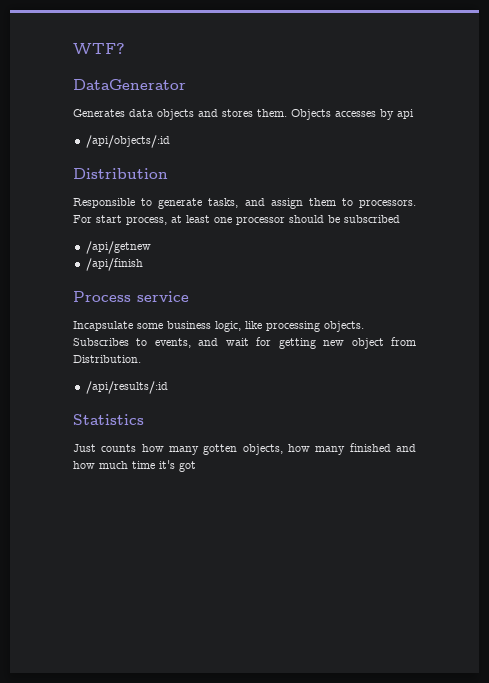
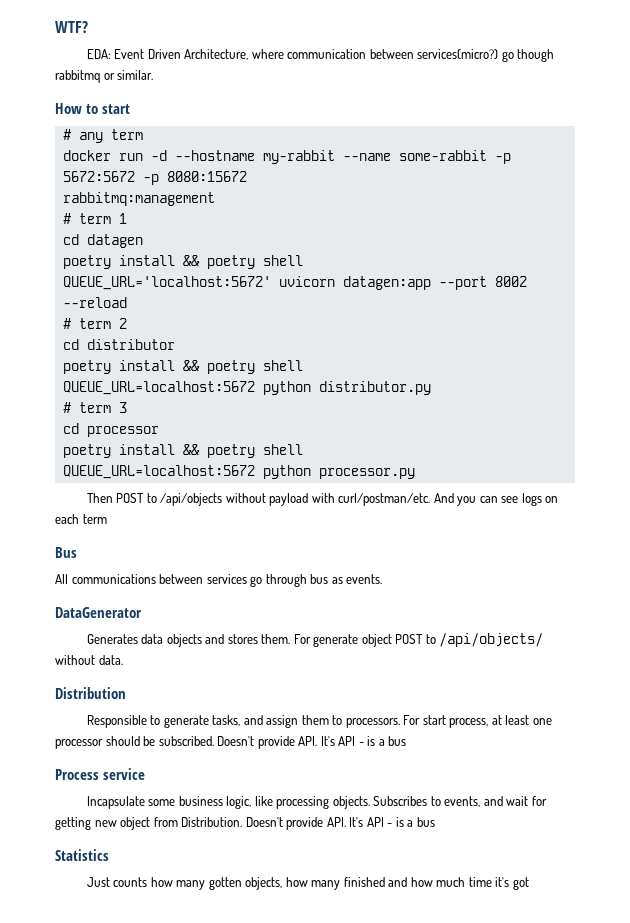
(125, 48) none -> [86,49,555,62] [55,70,154,83] [55,103,130,114] [62,129,143,143] [62,150,511,164] [62,171,247,185] [62,192,215,206] [62,213,127,224] [62,234,143,248] [62,255,303,269] [62,276,527,290] [62,297,127,308] [62,318,127,329] [62,339,175,350] [62,360,303,374] [62,381,431,395] [62,402,127,413] [62,423,159,437] [62,444,303,458] [62,465,415,479] [86,493,559,506] [55,514,107,524] [55,547,77,558] [55,574,383,587] // EDA: Event Driven Architecture, where communication between services(micro?) go though rabbitmq or similar. // How to start // # any term // docker run -d --hostname my-rabbit --name some-rabbit -p 5672:5672 -p 8080:15672 // rabbitmq:management // # term 1 // cd datagen // poetry install && poetry shell // QUEUE_URL='localhost:5672' uvicorn datagen:app --port 8002 --reload // # term 2 // cd distributor // poetry install && poetry shell // QUEUE_URL=localhost:5672 python distributor.py // # term 3 // cd processor // poetry install && poetry shell // QUEUE_URL=localhost:5672 python processor.py // Then POST to /api/objects without payload with curl/postman/etc. And you can see logs on each term // Bus // All communications between services go through bus as events.
[291,109,414,120] [85,135,170,148] Objects accesses by api // /api/objects/:id -> [293,633,544,647] [55,655,123,665] For generate object POST to /api/objects/ without data.
[344,215,400,223] [85,241,151,254] [85,258,143,271] subscribed // /api/getnew // /api/finish -> [158,736,407,749] subscribed. Doesn't provide API. It's API - is a bus
[85,381,168,394] // /api/results/:id -> [245,817,435,830] Doesn't provide API. It's API - is a bus

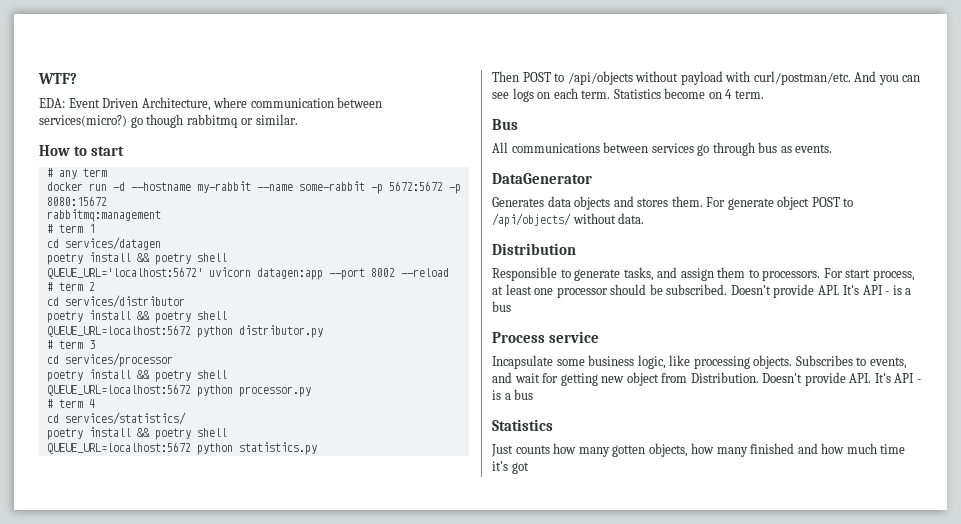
[86,234,143,248] datagen -> [64,237,161,250] services/datagen
[86,339,175,350] distributor -> [64,295,185,308] services/distributor
[86,426,159,437] processor -> [64,353,173,367] services/processor
(415, 473) none -> [46,399,95,408] [46,412,186,425] [46,427,227,440] [46,442,317,455] // # term 4 // cd services/statistics/ // poetry install && poetry shell // QUEUE_URL=localhost:5672 python statistics.py
[82,514,107,524] term -> [581,88,764,99] term. Statistics become on 4 term.

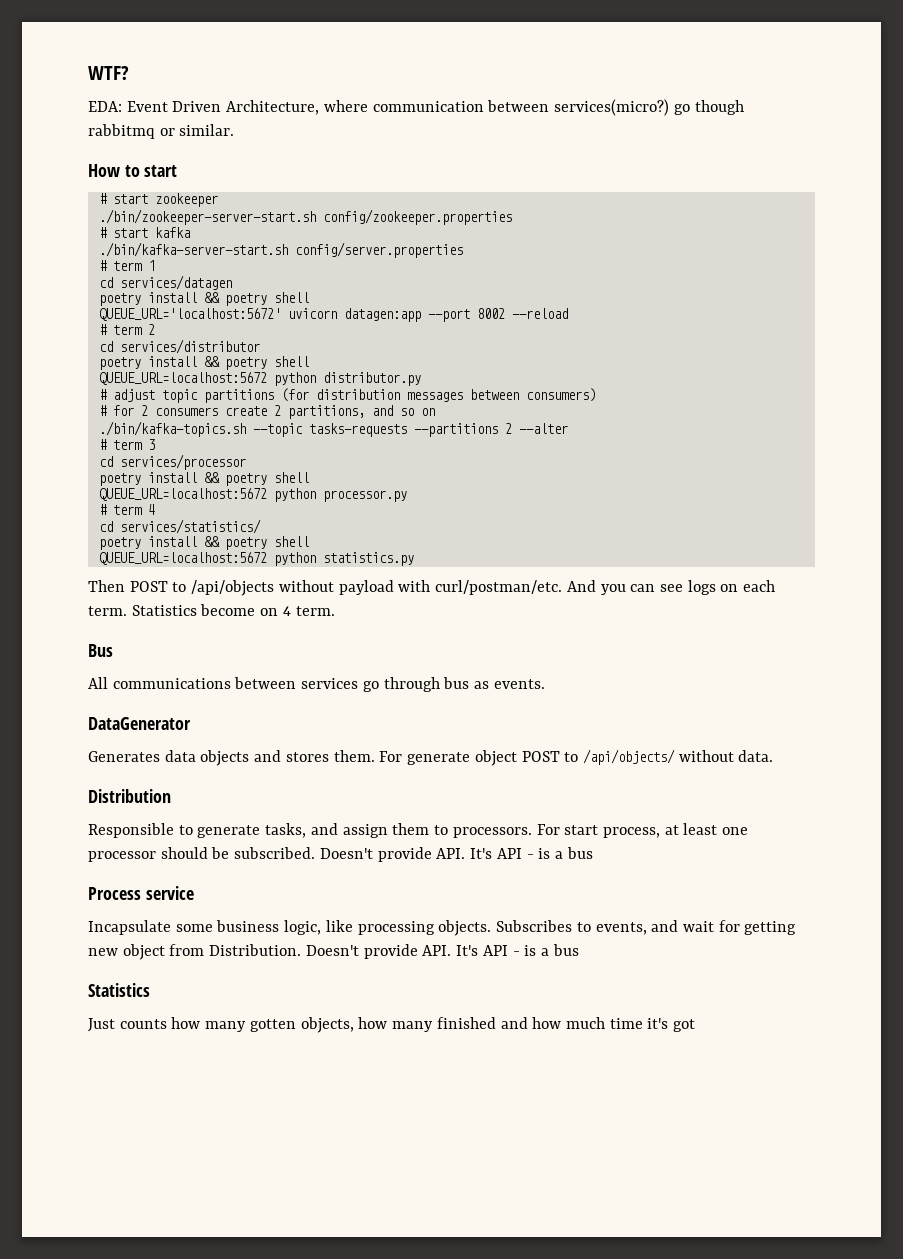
[58,168,107,179] [46,181,461,194] [46,196,107,206] [46,209,161,222] any term // docker run -d --hostname my-rabbit --name some-rabbit -p 5672:5672 -p 8080:15672 // rabbitmq:management -> [112,193,218,207] [98,209,512,225] [98,227,190,238] [98,242,463,258] start zookeeper // ./bin/zookeeper-server-start.sh config/zookeeper.properties // # start kafka // ./bin/kafka-server-start.sh config/server.properties
(323, 331) none -> [98,388,596,403] [98,405,435,419] [98,421,568,437] // # adjust topic partitions (for distribution messages between consumers) // # for 2 consumers create 2 partitions, and so on // ./bin/kafka-topics.sh --topic tasks-requests --partitions 2 --alter

